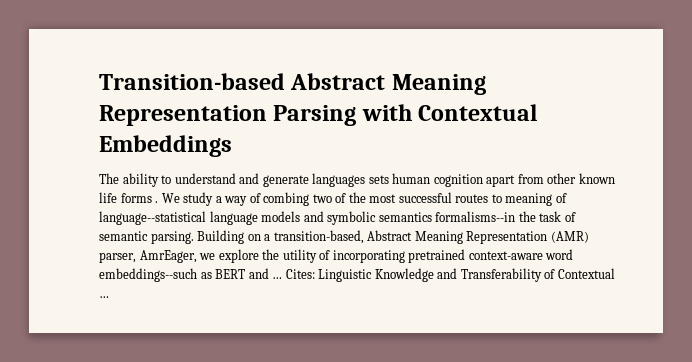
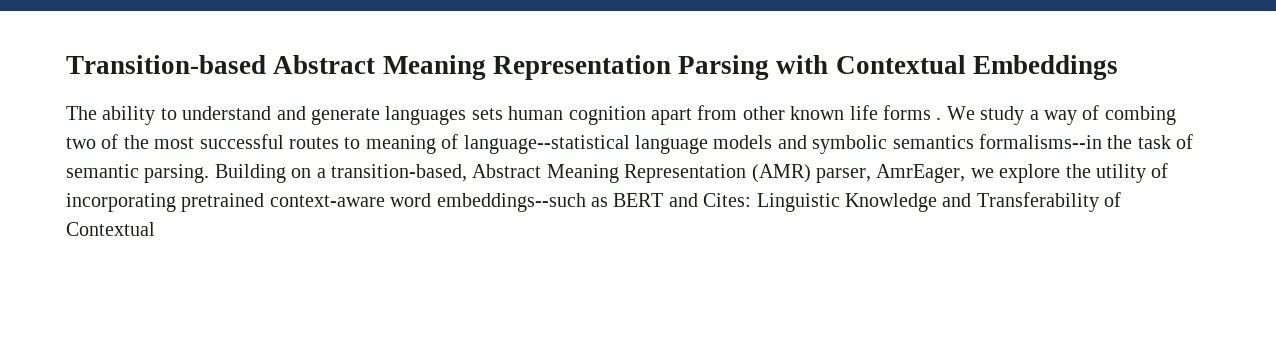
[272,277,283,279] … -> (698, 200) none
[99,296,109,298] … -> (155, 229) none

